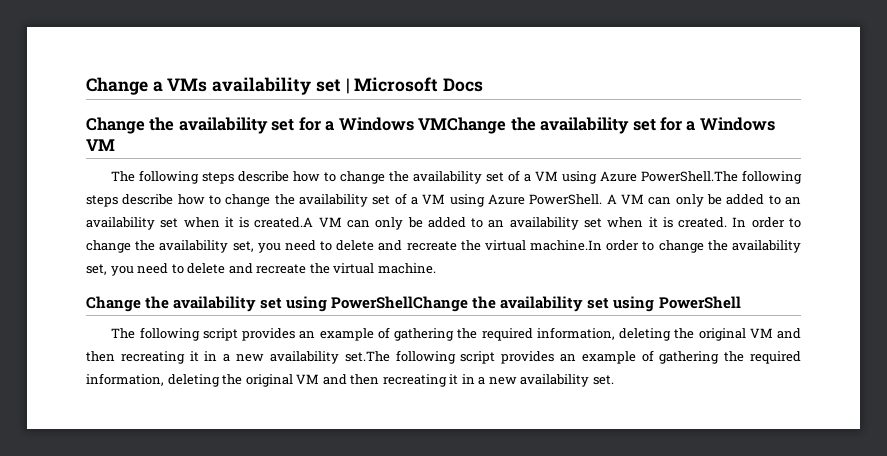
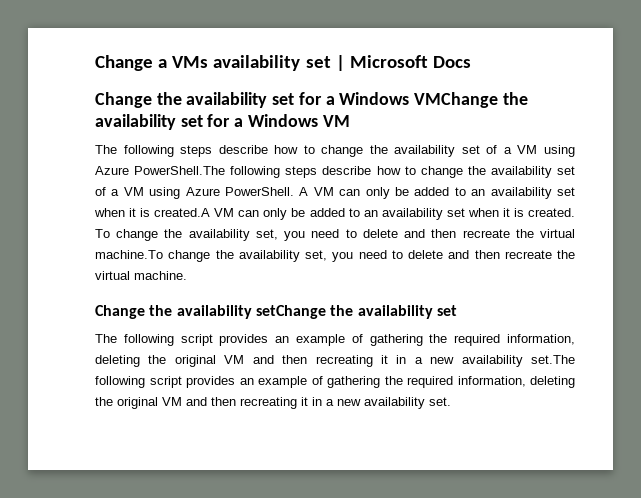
[732,217,802,228] [86,240,801,253] [86,263,253,276] In order to change the availability set, you need to delete and recreate the virtual machine.In order to change the availability set, you need to delete and -> [95,229,575,241] [95,250,500,262] To change the availability set, you need to delete and then recreate the virtual machine.To change the availability set, you need to delete and then
[260,296,741,312] set using PowerShellChange the availability set using PowerShell -> [255,305,457,319] setChange the availability set

